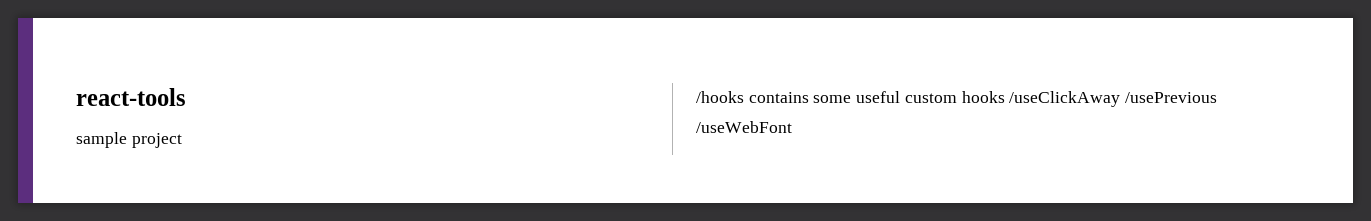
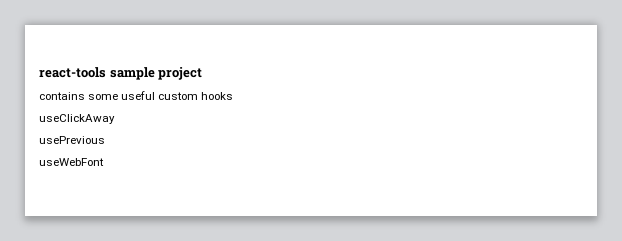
(186, 97) // -> (106, 72) none
[696,91,744,103] /hooks -> (203, 73) none
[1009,91,1218,107] [696,121,792,133] /useClickAway /usePrevious /useWebFont -> [39,114,115,124] [39,136,105,144] [39,158,104,166] // useClickAway // usePrevious // useWebFont

